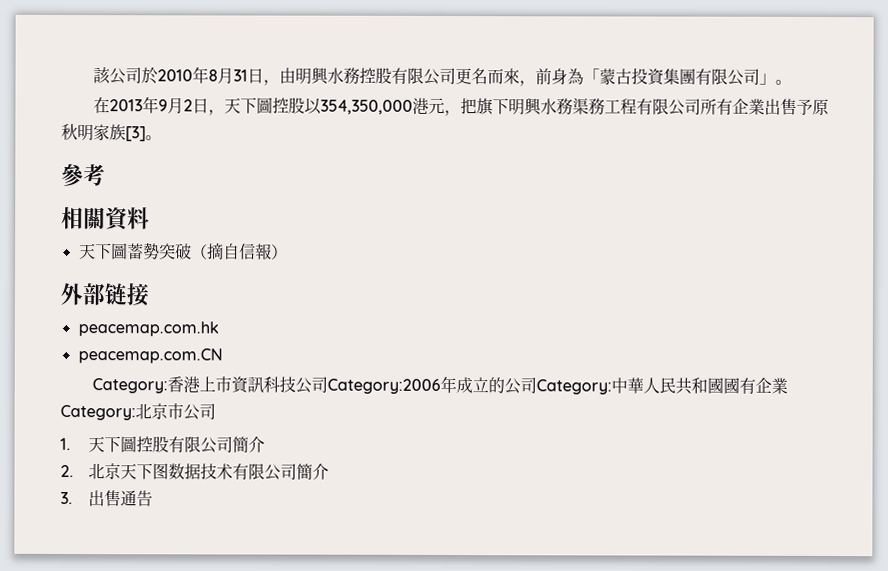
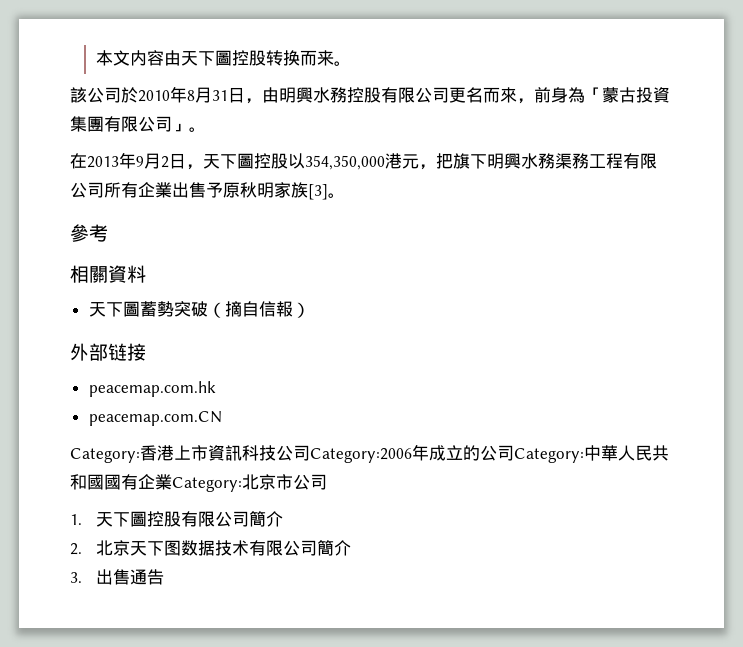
(92, 76) none -> [95,50,351,66] 本文内容由天下圖控股转换而来。 //

